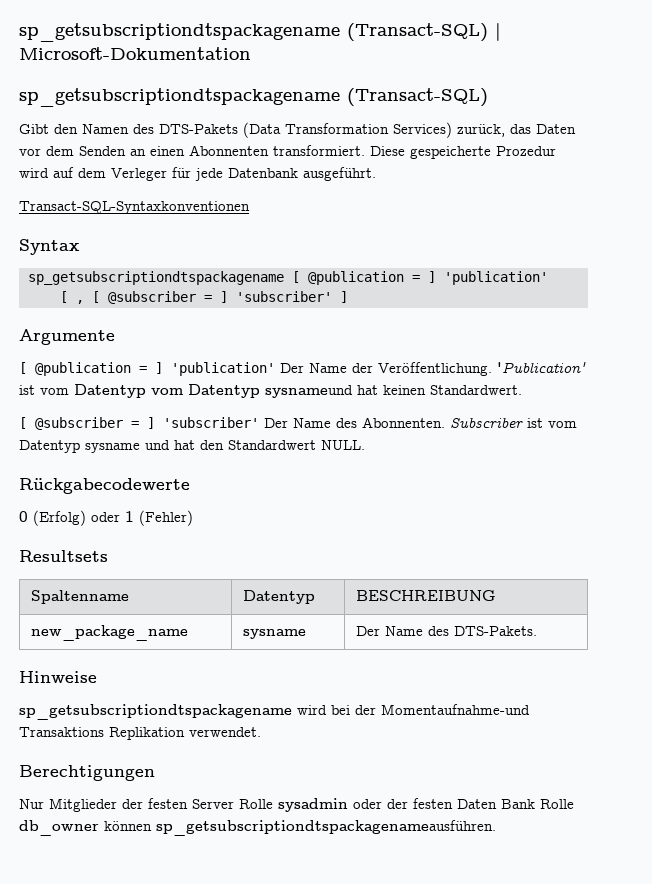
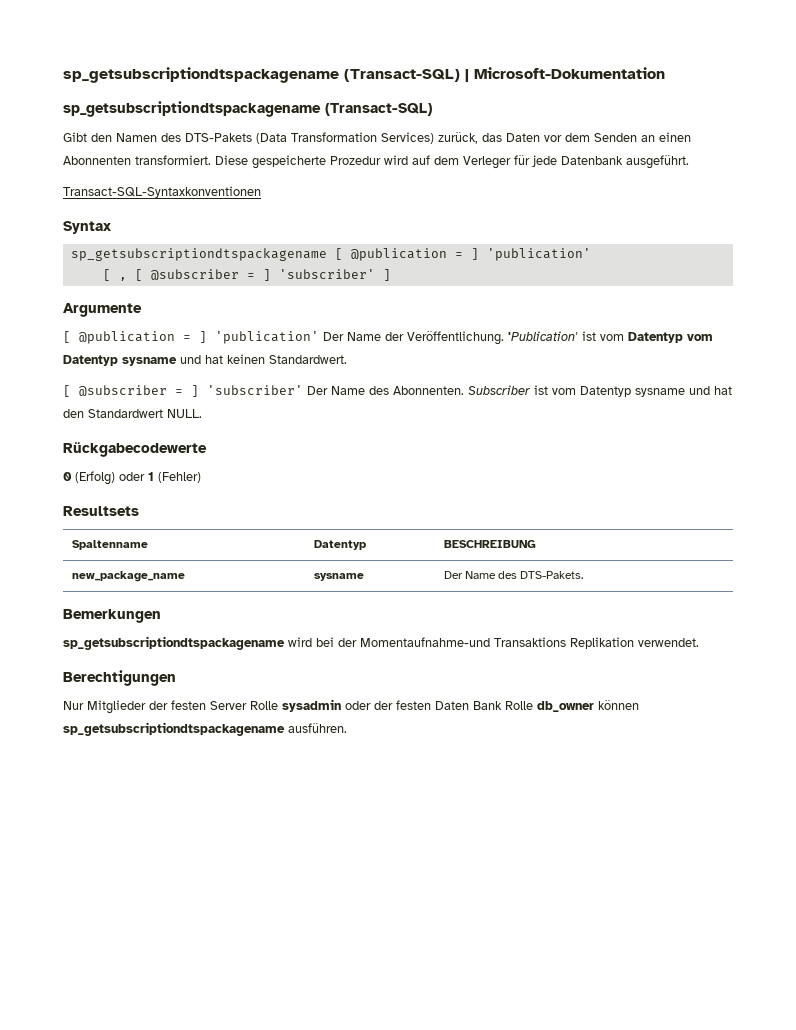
[265,385,353,398] sysnameund -> [122,355,201,366] sysname und
[19,671,97,683] Hinweise -> [63,609,161,623] Bemerkungen
[156,820,496,836] sp_getsubscriptiondtspackagenameausführen. -> [63,722,347,736] sp_getsubscriptiondtspackagename ausführen.

